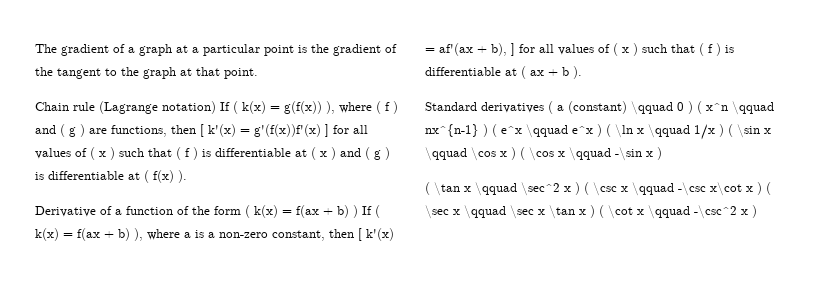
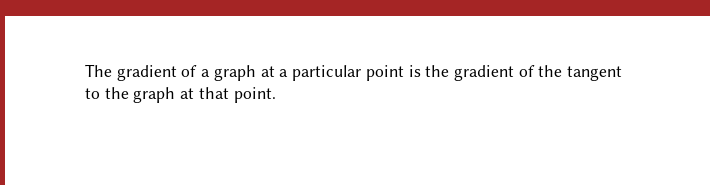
[35,101,398,114] [35,124,368,137] [35,147,390,160] [35,170,187,183] [35,205,380,218] [35,228,394,241] [425,43,734,56] [425,66,582,79] [425,101,774,115] [425,124,771,140] [425,147,662,161] [425,182,771,196] [425,205,757,219] // Chain rule (Lagrange notation) If ( k(x) = g(f(x)) ), where ( f ) and ( g ) are functions, then [ k'(x) = g'(f(x))f'(x) ] for all values of ( x ) such that ( f ) is differentiable at ( x ) and ( g ) is differentiable at ( f(x) ). // Derivative of a function of the form ( k(x) = f(ax + b) ) If ( k(x) = f(ax + b) ), where a is a non-zero constant, then [ k'(x) = af'(ax + b), ] for all values of ( x ) such that ( f ) is differentiable at ( ax + b ). // Standard derivatives ( a (constant) \qquad 0 ) ( x^n \qquad nx^{n-1} ) ( e^x \qquad e^x ) ( \ln x \qquad 1/x ) ( \sin x \qquad \cos x ) ( \cos x \qquad -\sin x ) // ( \tan x \qquad \sec^2 x ) ( \csc x \qquad -\csc x\cot x ) ( \sec x \qquad \sec x \tan x ) ( \cot x \qquad -\csc^2 x ) -> (276, 95) none

